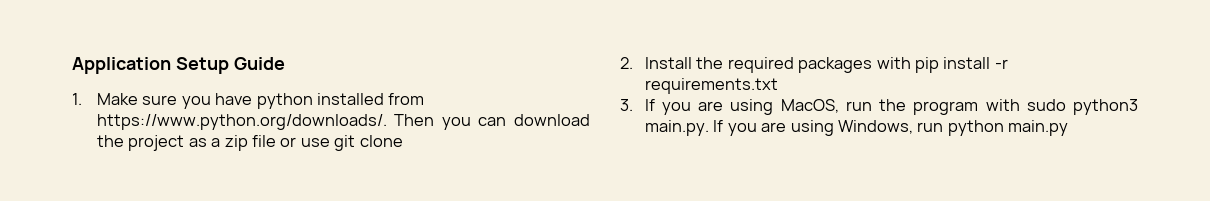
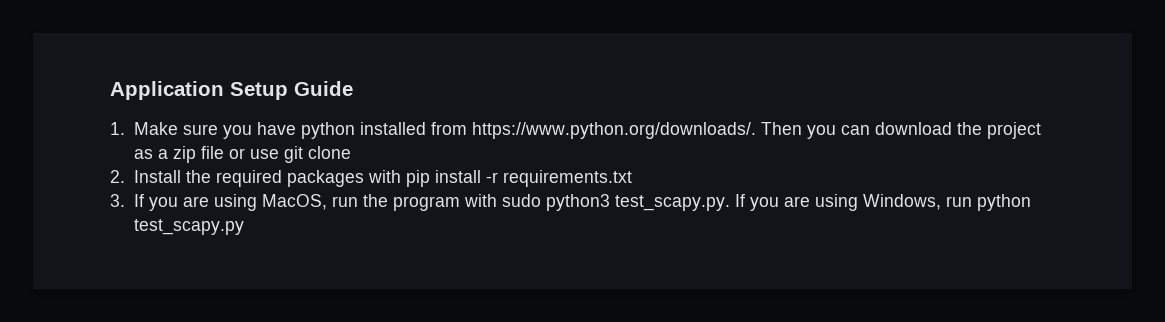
[644,120,709,136] main.py. -> [614,195,730,211] test_scapy.py.
[1008,120,1069,136] main.py -> [133,219,244,235] test_scapy.py

